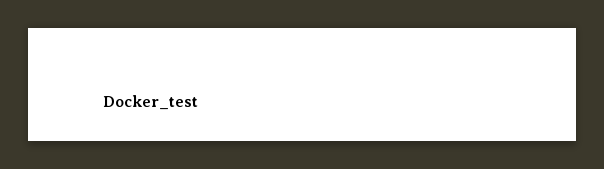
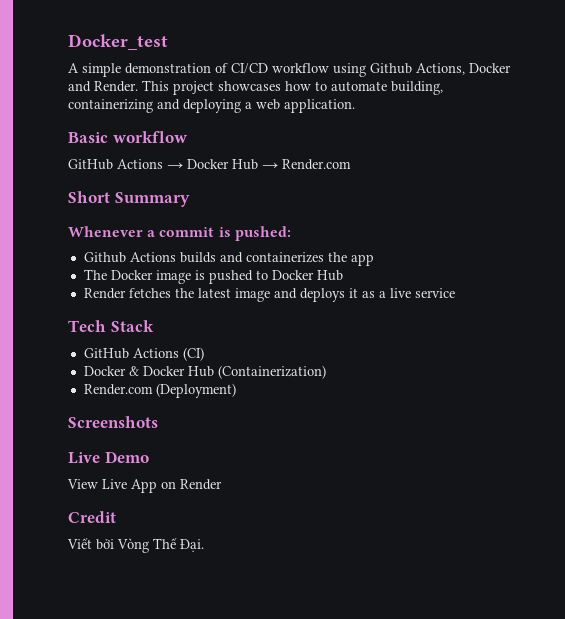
(198, 102) none -> [68,63,511,77] [68,80,443,95] [68,99,355,113] [68,131,188,143] [68,159,351,170] [68,191,190,207] [68,226,291,241] [83,252,374,266] [83,269,343,284] [83,288,455,302] [68,320,154,332] [83,347,204,361] [83,365,326,379] [83,383,236,398] [68,416,158,428] [68,451,149,464] [67,479,222,493] [68,511,116,523] [67,537,204,553] // A simple demonstration of CI/CD workflow using Github Actions, Docker and Render. This project showcases how to automate building, containerizing and deploying a web application. // Basic workflow // GitHub Actions → Docker Hub → Render.com // Short Summary // Whenever a commit is pushed: // Github Actions builds and containerizes the app // The Docker image is pushed to Docker Hub // Render fetches the latest image and deploys it as a live service // Tech Stack // GitHub Actions (CI) // Docker & Docker Hub (Containerization) // Render.com (Deployment) // Screenshots // Live Demo // View Live App on Render // Credit // Viết bởi Vòng Thế Đại.

